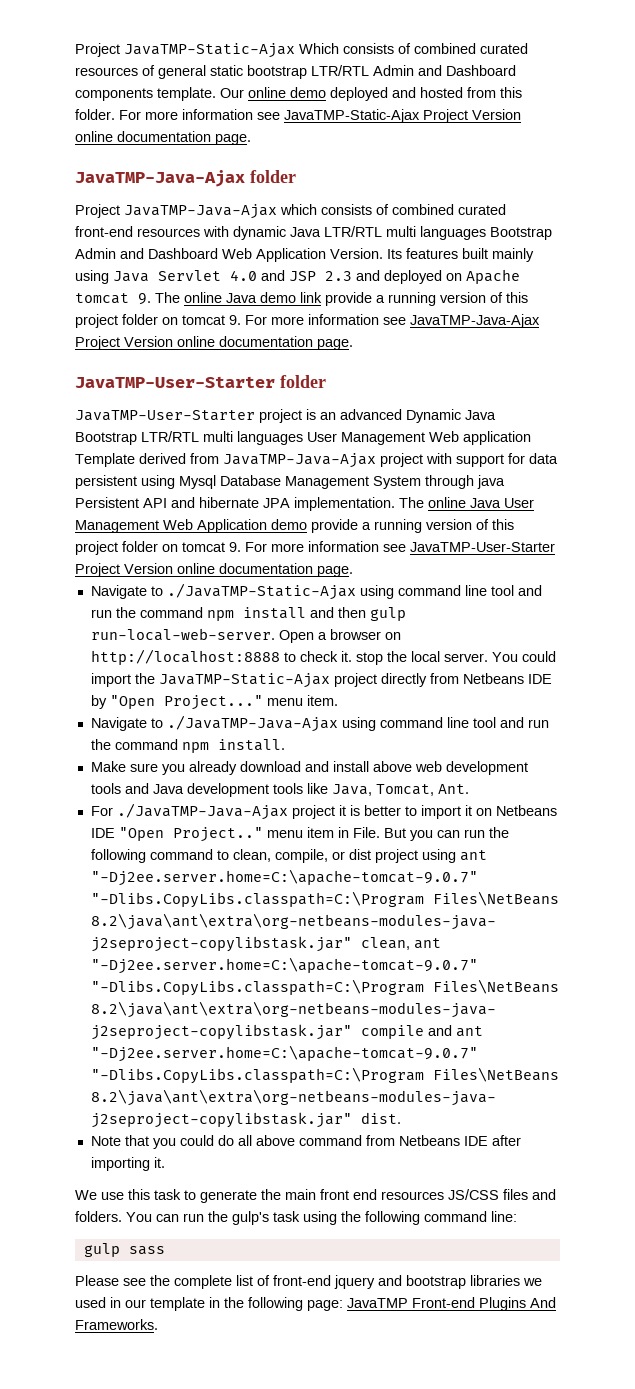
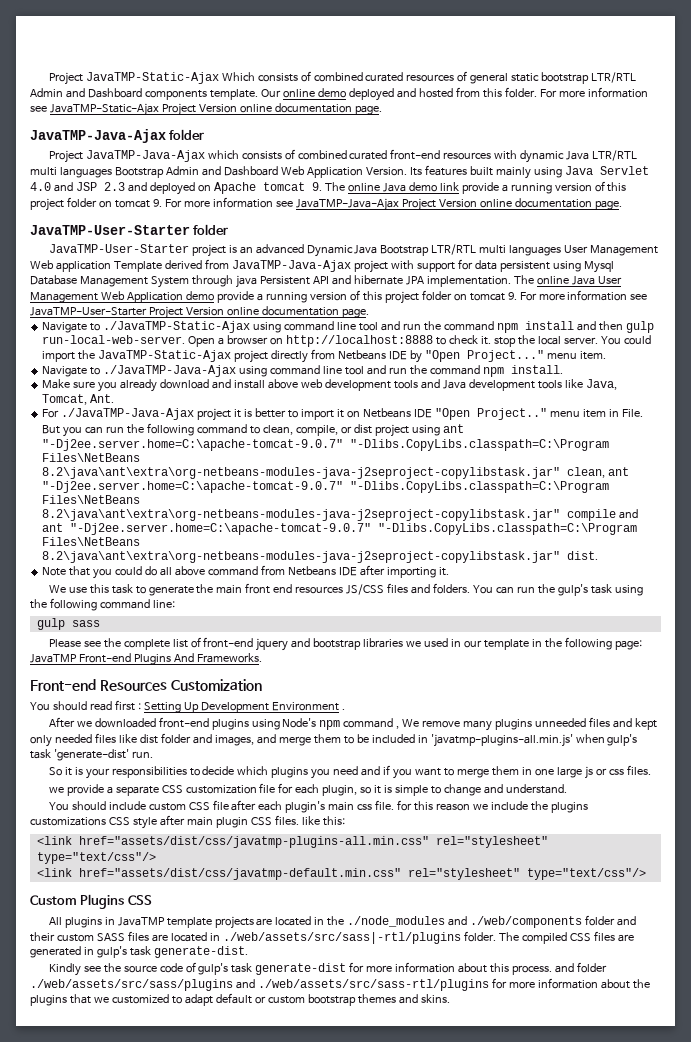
(158, 1324) none -> [30,679,262,691] [30,700,345,713] [48,717,658,731] [30,733,638,747] [30,749,153,761] [48,765,651,779] [48,783,568,796] [48,800,589,813] [30,815,345,829] [36,836,548,848] [36,852,156,864] [36,868,646,880] [30,894,152,909] [48,915,637,929] [30,931,634,944] [30,946,248,958] [48,962,608,976] [30,978,650,991] [30,993,450,1006] // Front-end Resources Customization // You should read first : Setting Up Development Environment . // After we downloaded front-end plugins using Node's npm command , We remove many plugins unneeded files and kept only needed files like dist folder and images, and merge them to be included in 'javatmp-plugins-all.min.js' when gulp's task 'generate-dist' run. // So it is your responsibilities to decide which plugins you need and if you want to merge them in one large js or css files. // we provide a separate CSS customization file for each plugin, so it is simple to change and understand. // You should include custom CSS file after each plugin's main css file. for this reason we include the plugins customizations CSS style after main plugin CSS files. like this: // <link href="assets/dist/css/javatmp-plugins-all.min.css" rel="stylesheet" type="text/css"/> // <link href="assets/dist/css/javatmp-default.min.css" rel="stylesheet" type="text/css"/> // Custom Plugins CSS // All plugins in JavaTMP template projects are located in the ./node_modules and ./web/components folder and their custom SASS files are located in ./web/assets/src/sass|-rtl/plugins folder. The compiled CSS files are generated in gulp's task generate-dist. // Kindly see the source code of gulp's task generate-dist for more information about this process. and folder ./web/assets/src/sass/plugins and ./web/assets/src/sass-rtl/plugins for more information about the plugins that we customized to adapt default or custom bootstrap themes and skins.

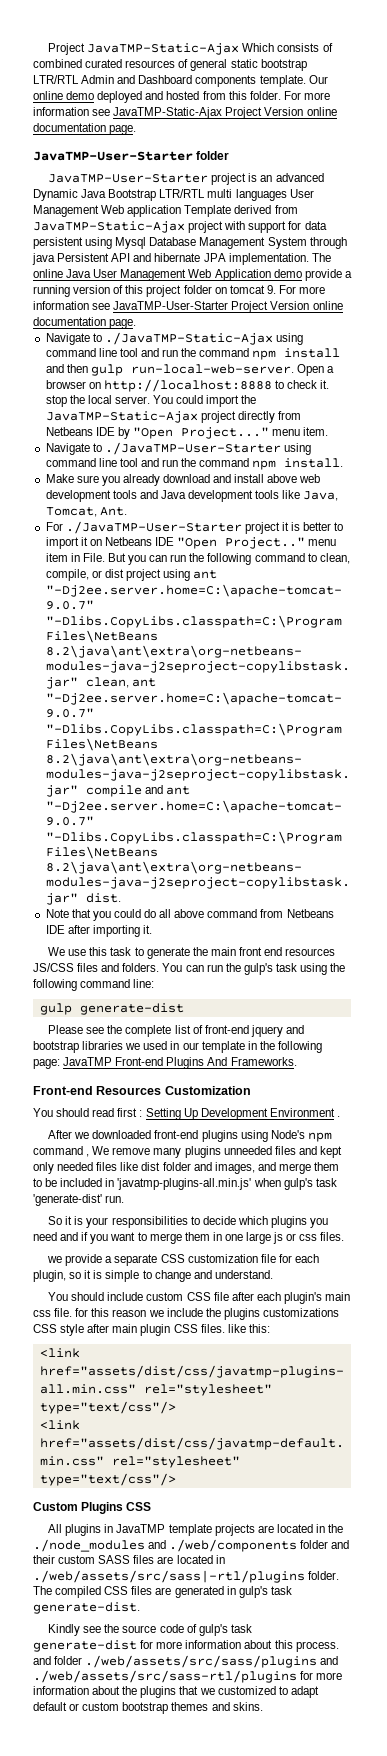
[30,129,205,143] [48,149,638,163] [30,165,649,179] [30,181,627,195] [30,197,622,211] // JavaTMP-Java-Ajax folder // Project JavaTMP-Java-Ajax which consists of combined curated front-end resources with dynamic Java LTR/RTL multi languages Bootstrap Admin and Dashboard Web Application Version. Its features built mainly using Java Servlet 4.0 and JSP 2.3 and deployed on Apache tomcat 9. The online Java demo link provide a running version of this project folder on tomcat 9. For more information see JavaTMP-Java-Ajax Project Version online documentation page. -> (137, 130) none
[231,260,351,272] JavaTMP-Java-Ajax -> [33,221,185,233] JavaTMP-Static-Ajax
[103,365,237,377] ./JavaTMP-Java-Ajax -> [104,442,281,455] ./JavaTMP-User-Starter
[61,408,195,420] ./JavaTMP-Java-Ajax -> [65,521,242,534] ./JavaTMP-User-Starter
[71,620,100,627] sass -> [79,1003,184,1015] generate-dist

